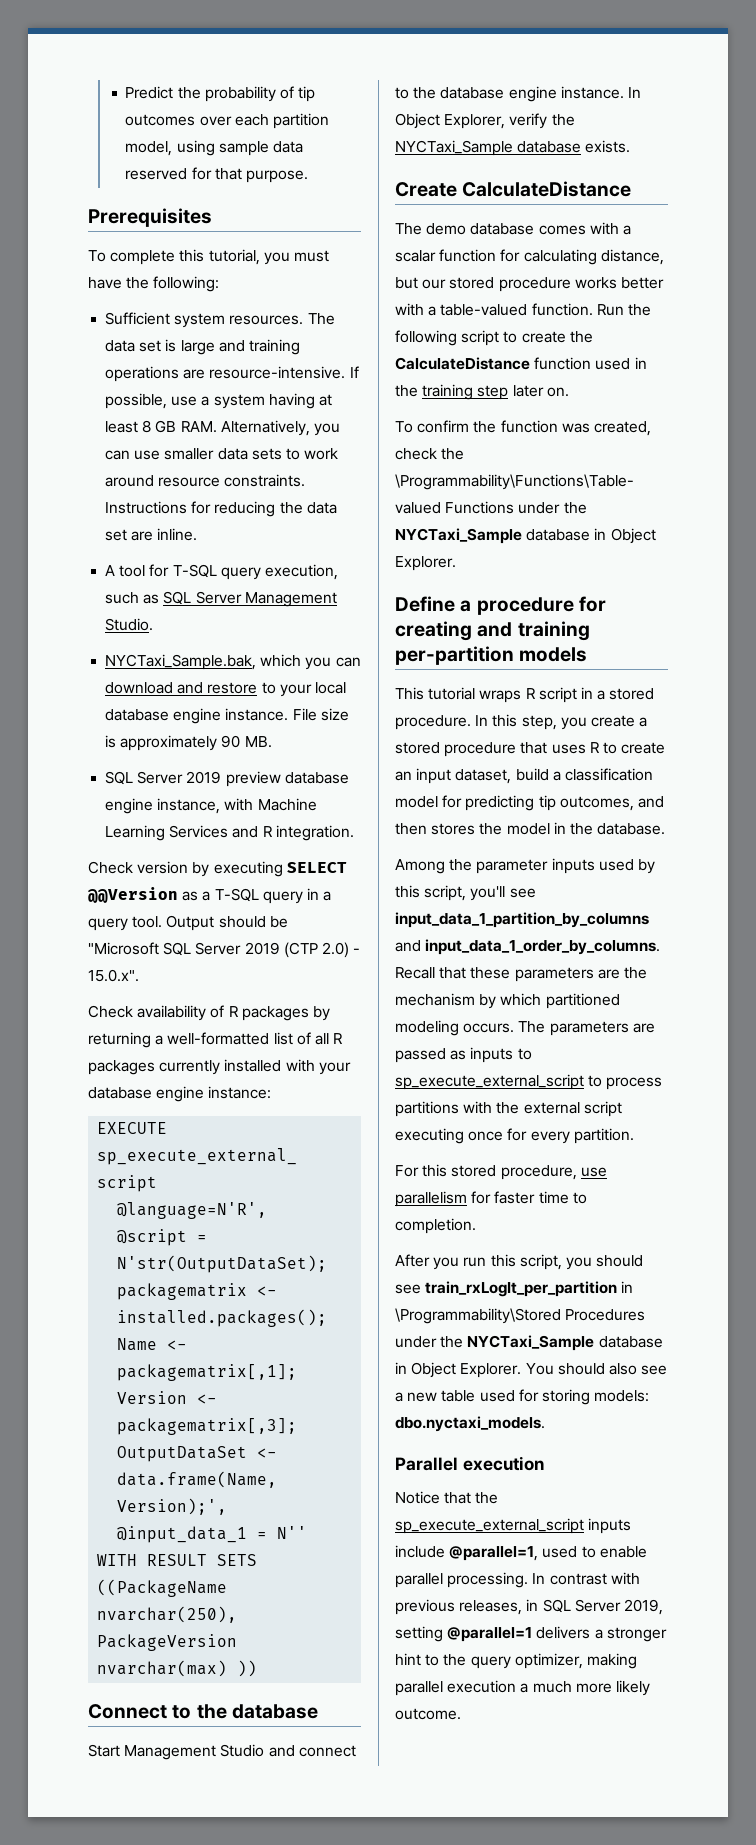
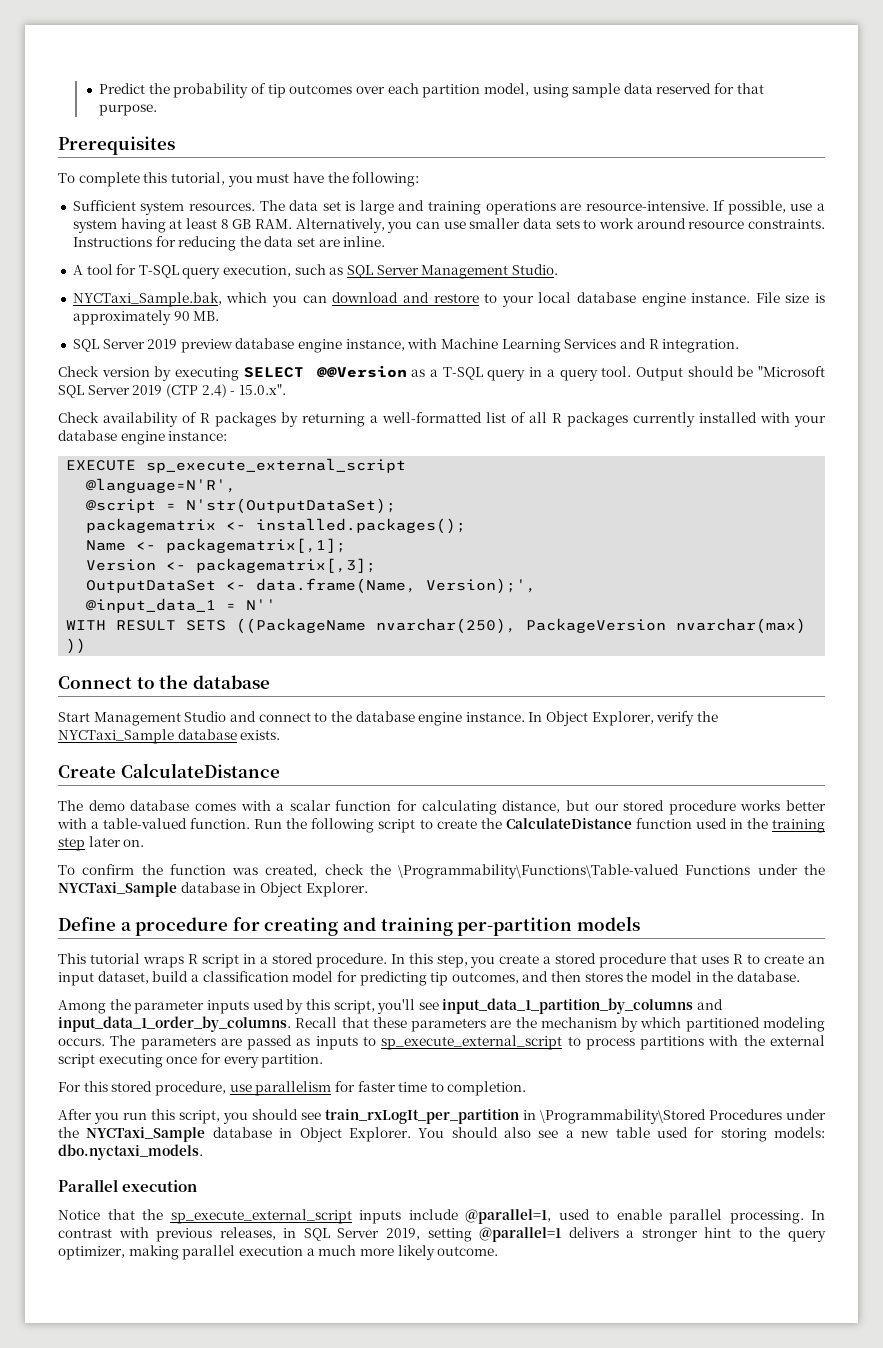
[321,942,349,958] 2.0) -> [201,384,227,398] 2.4)

